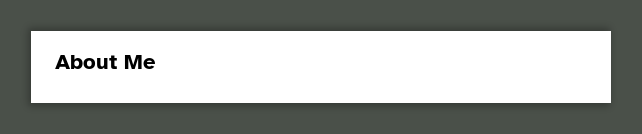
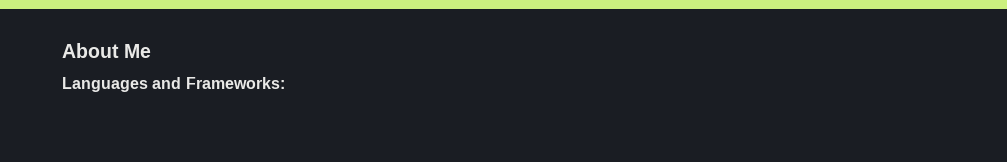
(156, 62) none -> [62,77,285,92] // Languages and Frameworks:

